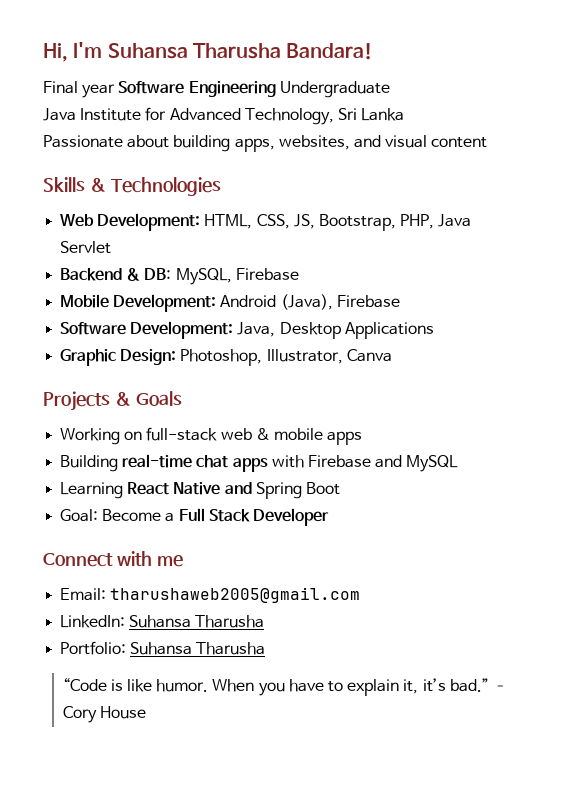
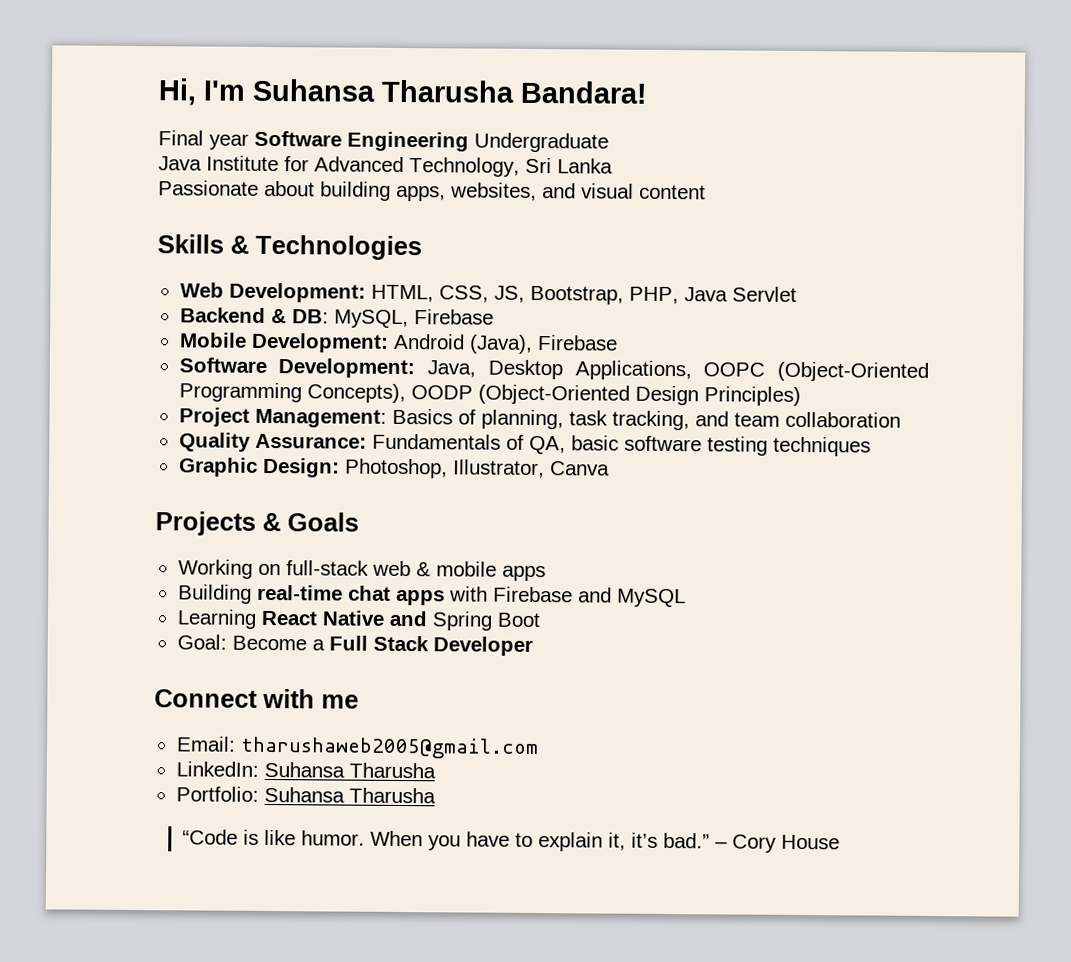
[344,322,434,339] Applications -> [574,360,929,382] [178,382,801,406] [178,407,901,431] [178,432,871,457] Applications, OOPC (Object-Oriented Programming Concepts), OODP (Object-Oriented Design Principles) // Project Management: Basics of planning, task tracking, and team collaboration // Quality Assurance: Fundamentals of QA, basic software testing techniques

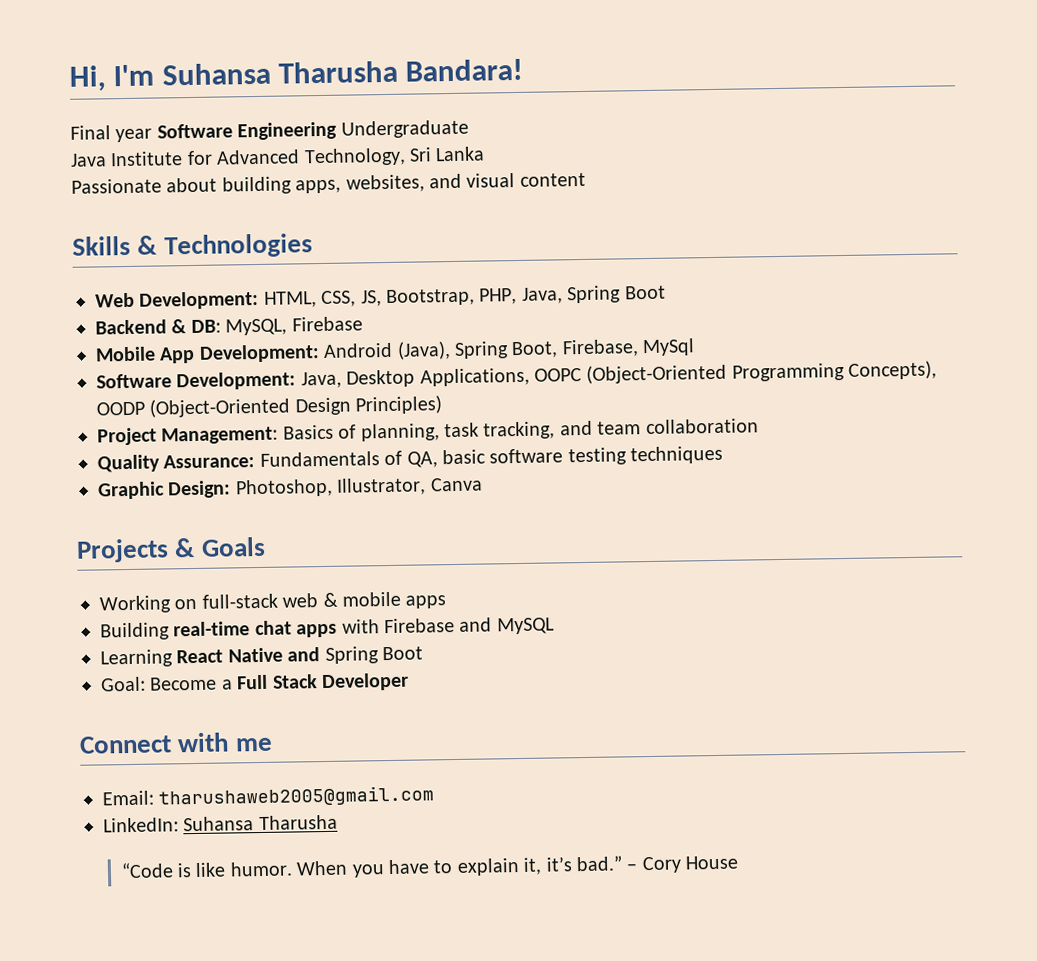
[683,286,797,302] Java Servlet -> [521,285,666,304] Java, Spring Boot
(247, 340) none -> [159,346,196,364] App
[536,335,618,351] Firebase -> [454,338,696,359] Spring Boot, Firebase, MySql
[175,786,436,804] // Portfolio: Suhansa Tharusha -> (338, 822) none

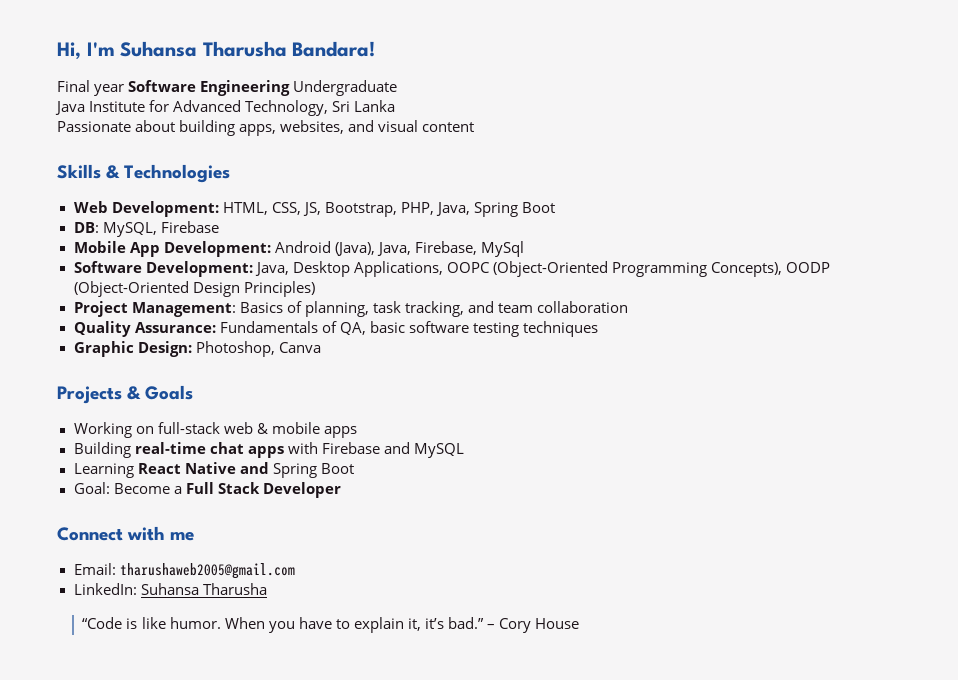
[95,319,188,335] Backend & -> (555, 207) none
[454,341,559,359] Spring Boot, -> [376,242,411,256] Java,
[336,477,427,496] Illustrator, -> (275, 349) none

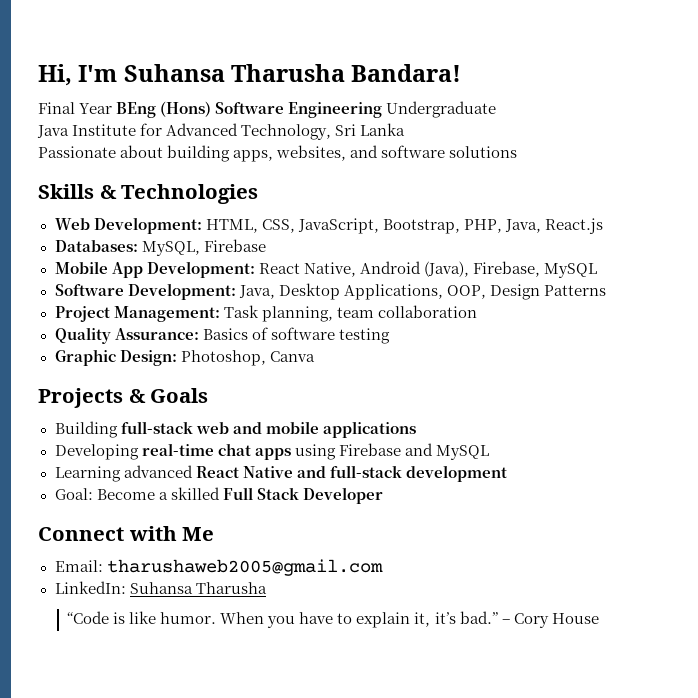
[94,84,125,96] year -> [79,101,212,118] Year BEng (Hons)
[378,120,475,132] visual content -> [381,145,518,158] software solutions
[302,202,321,216] JS, -> [297,218,379,234] JavaScript,
[473,202,555,217] [73,222,99,233] Spring Boot // DB: -> [544,218,603,234] [54,240,138,252] React.js // Databases:
[274,241,524,257] Android (Java), Java, Firebase, MySql -> [258,261,597,278] React Native, Android (Java), Firebase, MySQL
[446,261,830,277] [73,281,315,297] [73,301,494,317] OOPC (Object-Oriented Programming Concepts), OODP (Object-Oriented Design Principles) // Project Management: Basics of planning, task tracking, and -> [446,284,606,300] [54,305,333,322] OOP, Design Patterns // Project Management: Task planning,
[219,321,405,335] Fundamentals of QA, basic -> [202,327,268,340] Basics of
[522,321,598,337] techniques -> (390, 336) none
[73,422,357,438] [73,442,131,458] Working on full-stack web & mobile apps // Building -> [54,421,416,438] [54,444,139,460] Building full-stack web and mobile applications // Developing
[287,442,318,454] with -> [294,444,336,460] using
(134, 470) none -> [123,465,193,478] advanced
[272,463,354,478] Spring Boot -> [329,465,507,482] full-stack development
(182, 490) none -> [170,487,220,500] skilled
[170,531,195,541] me -> [182,527,215,541] Me

